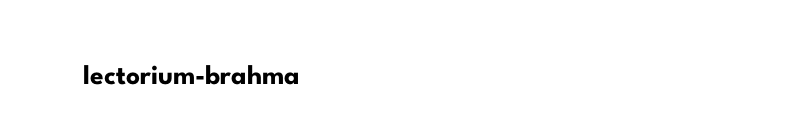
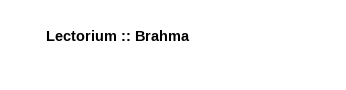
[83,65,300,85] lectorium-brahma -> [46,30,190,41] Lectorium :: Brahma

